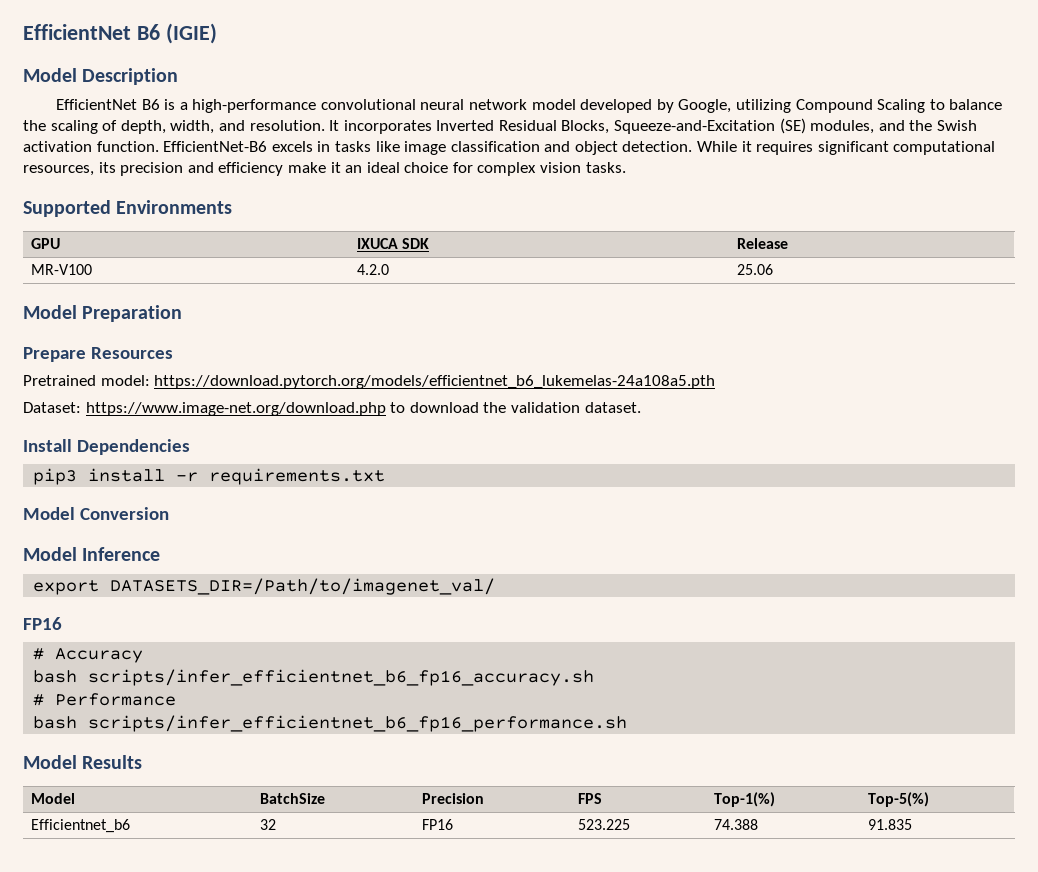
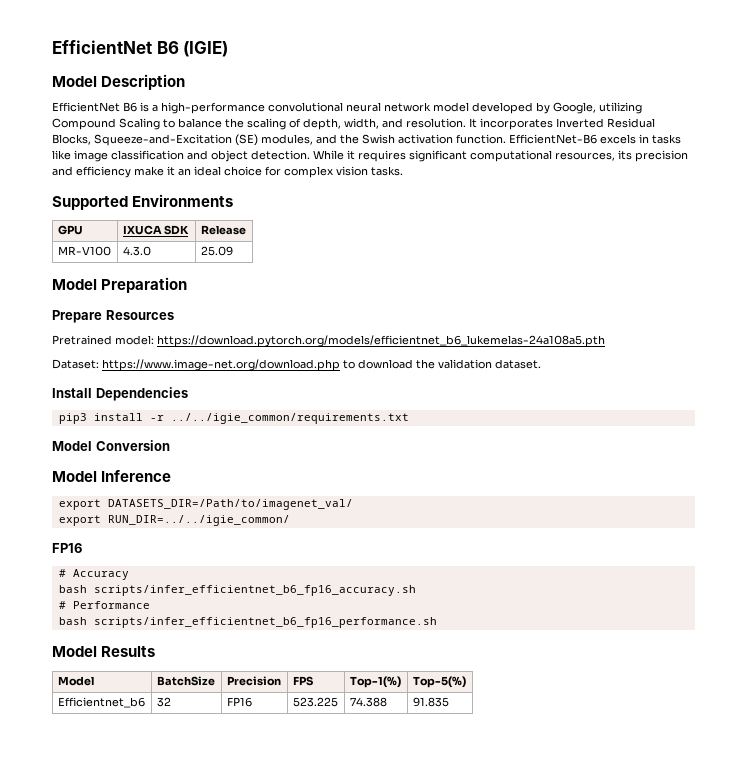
[356,264,389,275] [736,264,773,275] 4.2.0 | 25.06 -> [122,246,151,256] [200,246,233,256] 4.3.0 | 25.09
[209,468,386,485] requirements.txt -> [170,413,409,424] ../../igie_common/requirements.txt
(496, 586) none -> [58,515,290,526] // export RUN_DIR=../../igie_common/

